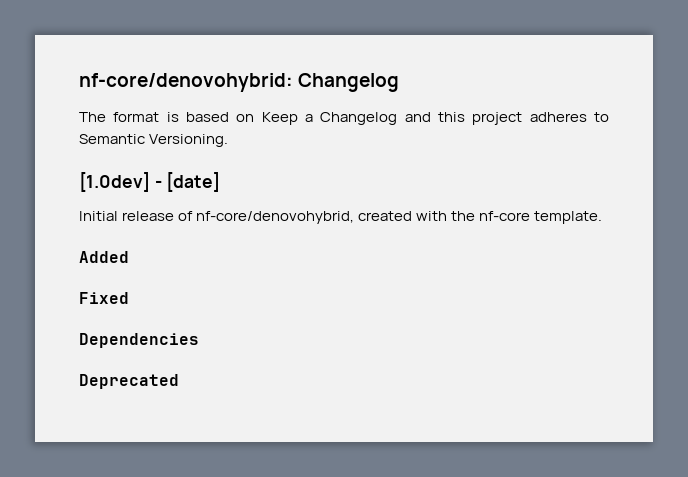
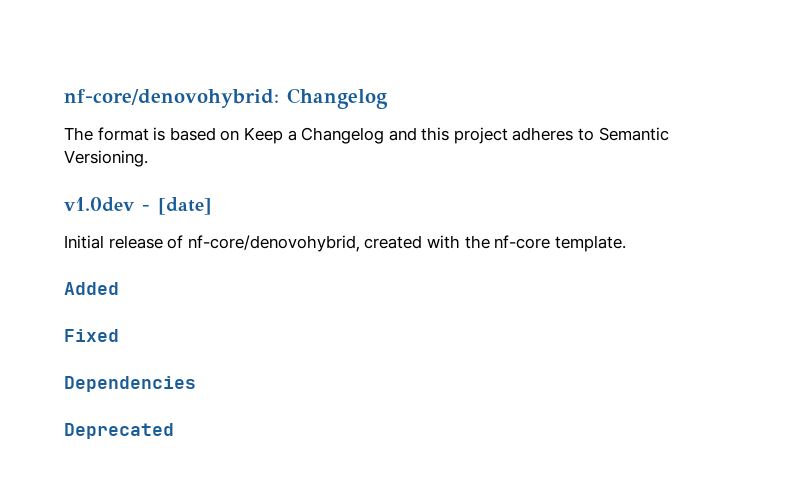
[79,172,150,192] [1.0dev] -> [64,197,135,212] v1.0dev

